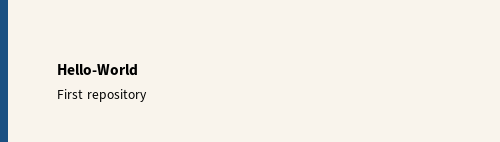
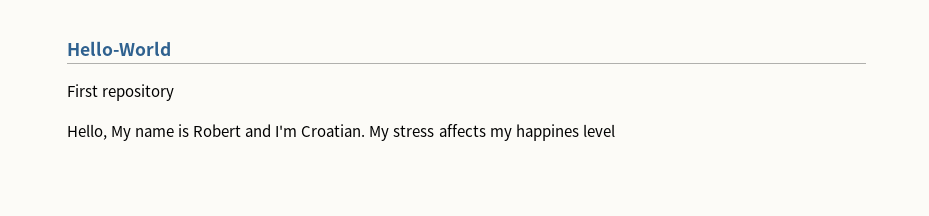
(147, 95) none -> [67,124,615,141] // Hello, My name is Robert and I'm Croatian. My stress affects my happines level

